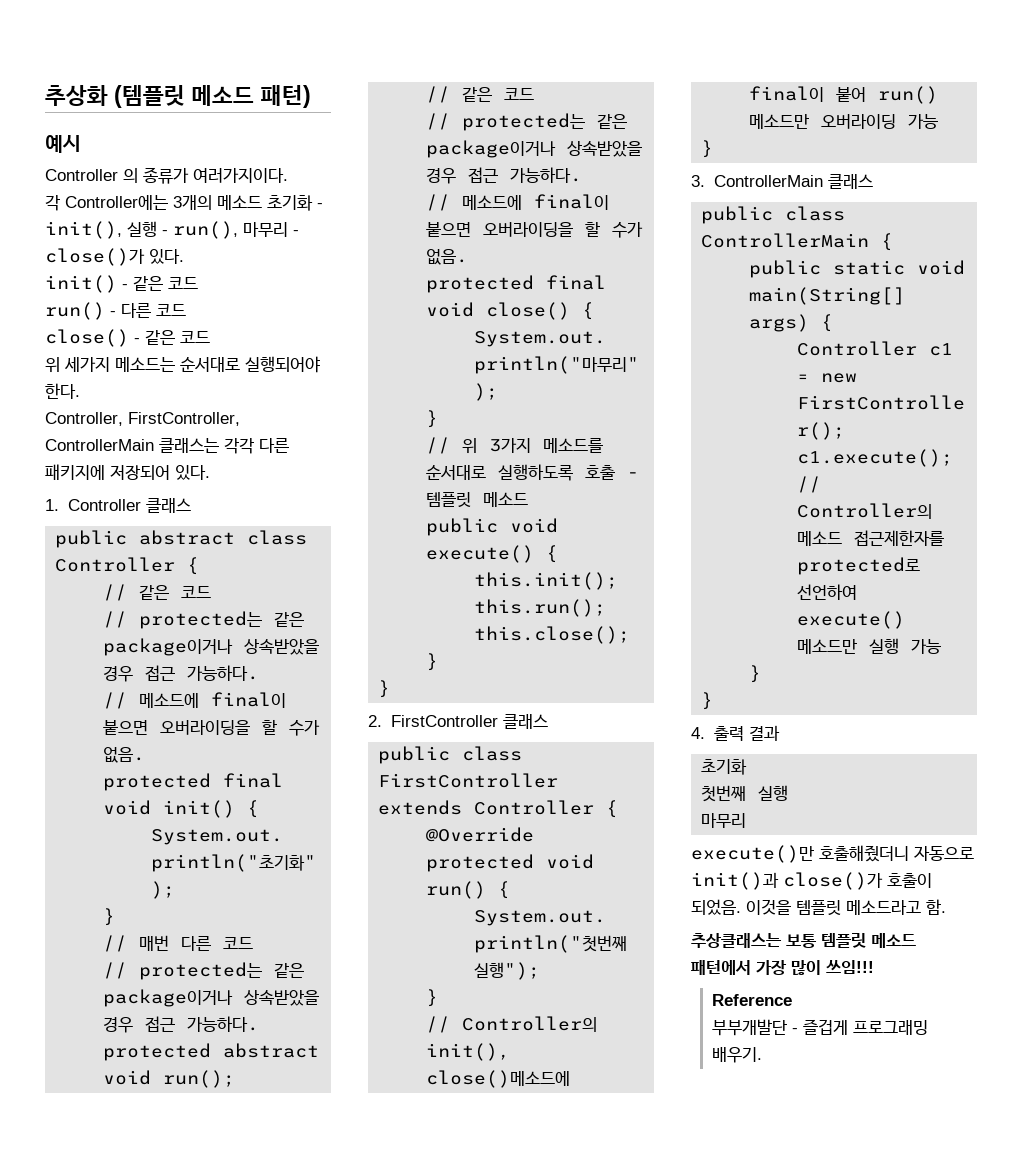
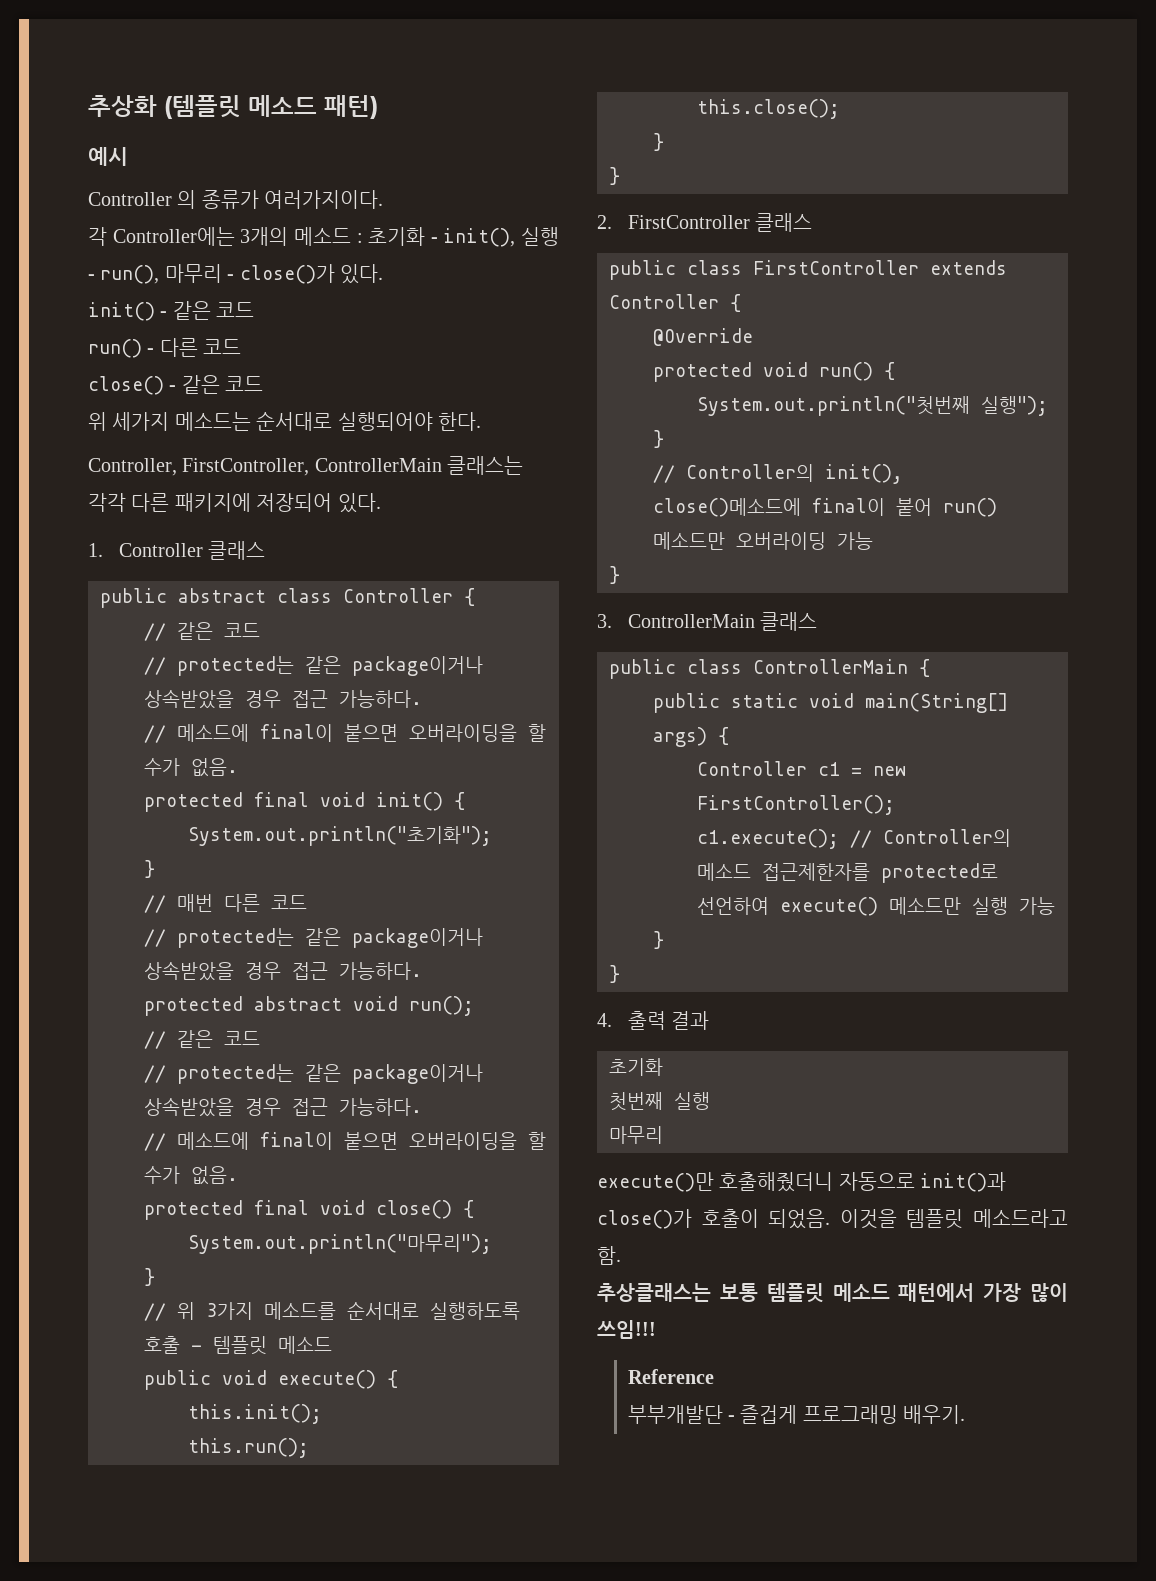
(262, 202) none -> [356,233,363,243] :

